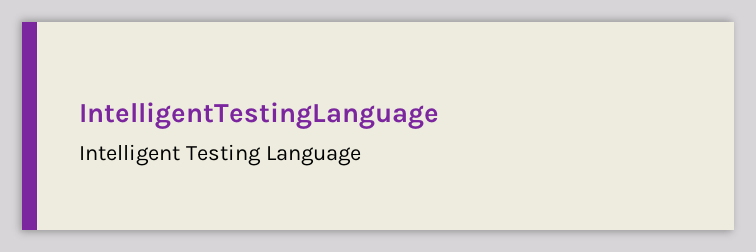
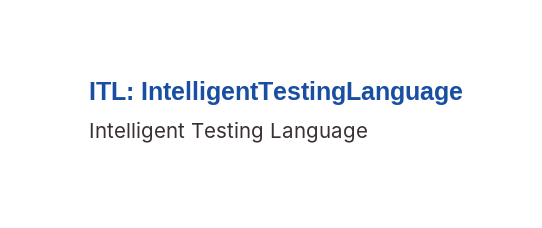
(79, 115) none -> [89,82,134,100] ITL:

